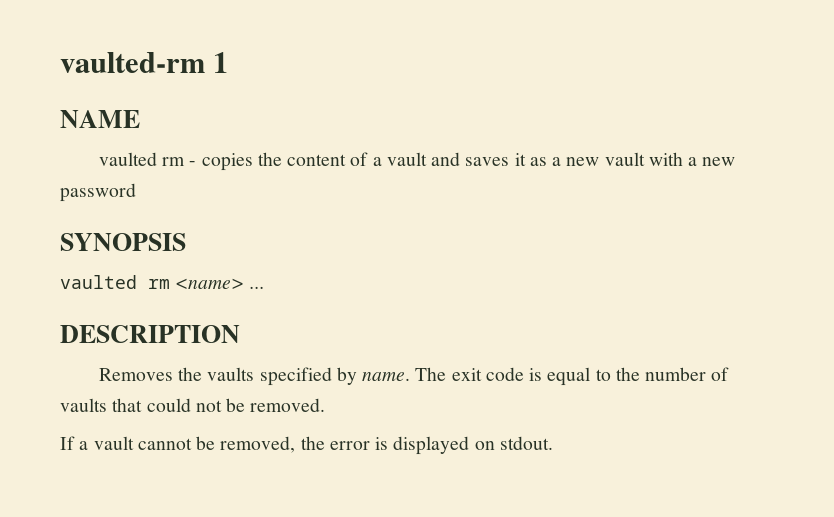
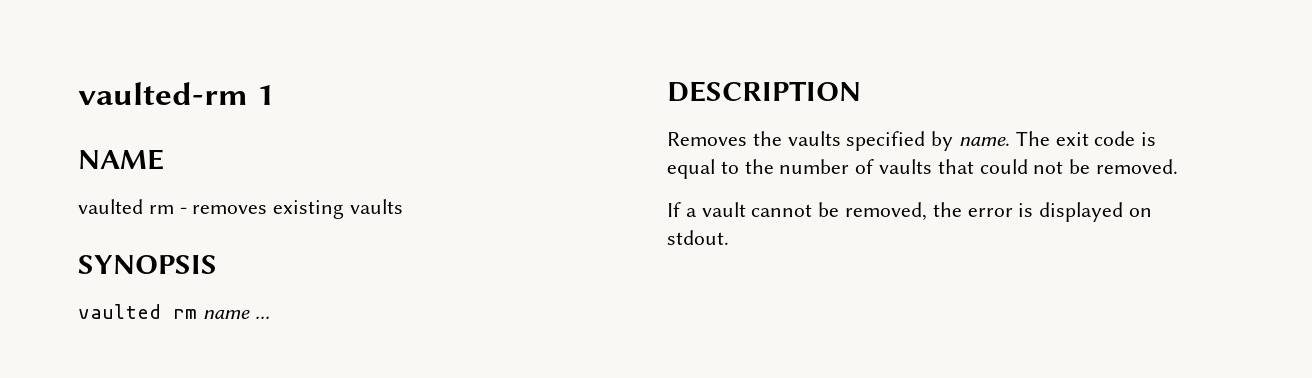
[201,152,736,171] [60,183,136,202] copies the content of a vault and saves it as a new vault with a new password -> [192,199,404,219] removes existing vaults
[175,278,245,289] <name> -> [202,310,250,319] name

